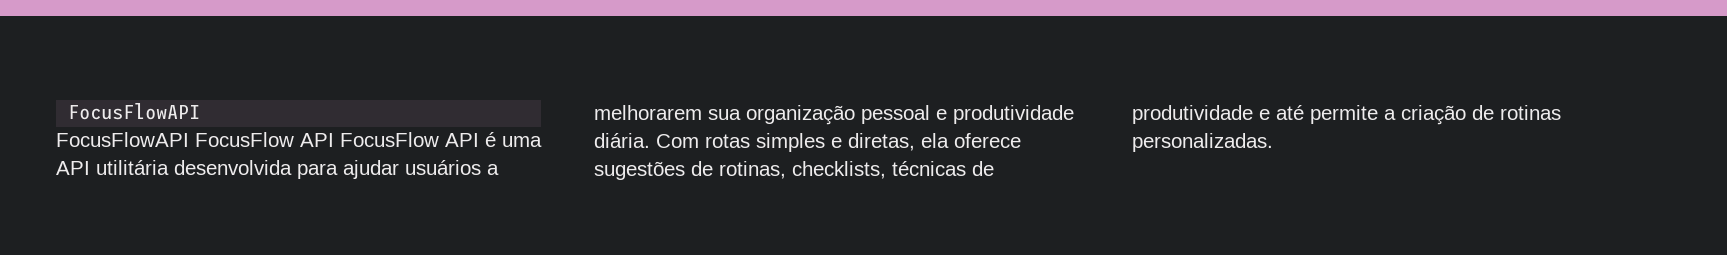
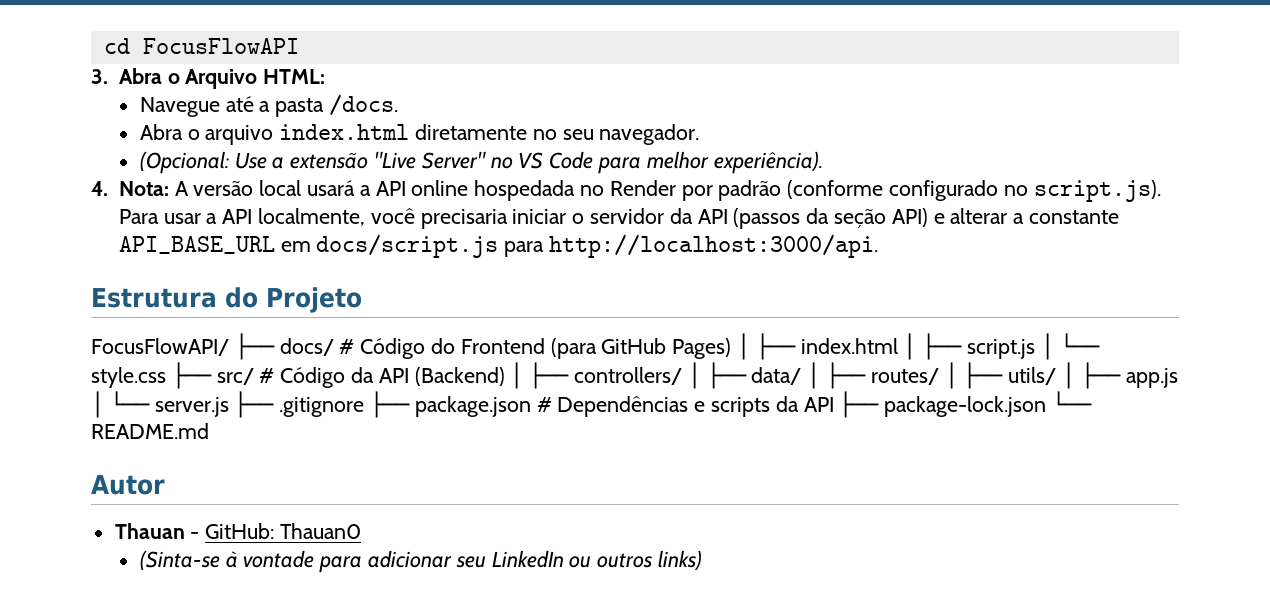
(68, 111) none -> [103,38,130,54] cd
[56,132,542,147] [56,160,499,179] [594,105,1074,125] [594,133,1021,152] [594,161,994,180] [1132,105,1561,125] [1132,133,1273,152] FocusFlowAPI FocusFlow API FocusFlow API é uma API utilitária desenvolvida para ajudar usuários a melhorarem sua organização pessoal e produtividade diária. Com rotas simples e diretas, ela oferece sugestões de rotinas, checklists, técnicas de produtividade e até permite a criação de rotinas personalizadas. -> [91,68,326,89] [139,94,399,117] [139,124,700,145] [139,151,823,174] [91,180,1161,202] [118,208,1120,229] [118,234,878,258] [91,287,362,313] [91,333,1100,360] [91,362,1178,389] [91,391,1093,418] [91,423,209,439] [91,475,165,495] [114,523,362,539] [139,550,703,573] 3. Abra o Arquivo HTML: // Navegue até a pasta /docs. // Abra o arquivo index.html diretamente no seu navegador. // (Opcional: Use a extensão "Live Server" no VS Code para melhor experiência). // 4. Nota: A versão local usará a API online hospedada no Render por padrão (conforme configurado no script.js). Para usar a API localmente, você precisaria iniciar o servidor da API (passos da seção API) e alterar a constante API_BASE_URL em docs/script.js para http://localhost:3000/api. // Estrutura do Projeto // FocusFlowAPI/ ├── docs/ # Código do Frontend (para GitHub Pages) │ ├── index.html │ ├── script.js │ └── style.css ├── src/ # Código da API (Backend) │ ├── controllers/ │ ├── data/ │ ├── routes/ │ ├── utils/ │ ├── app.js │ └── server.js ├── .gitignore ├── package.json # Dependências e scripts da API ├── package-lock.json └── README.md // Autor // Thauan - GitHub: Thauan0 // (Sinta-se à vontade para adicionar seu LinkedIn ou outros links)

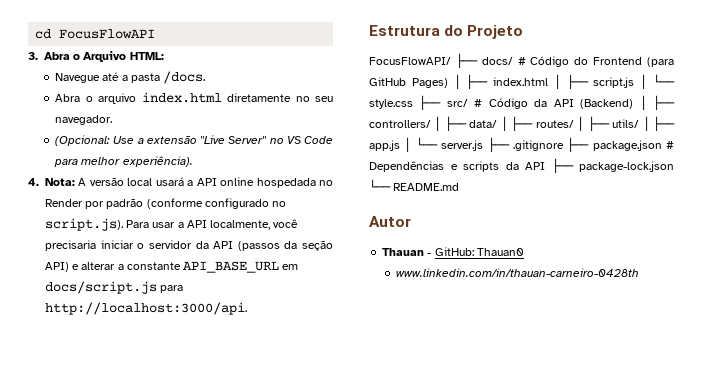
[139,550,703,573] (Sinta-se à vontade para adicionar seu LinkedIn ou outros links) -> [396,268,640,277] www.linkedin.com/in/thauan-carneiro-0428th

